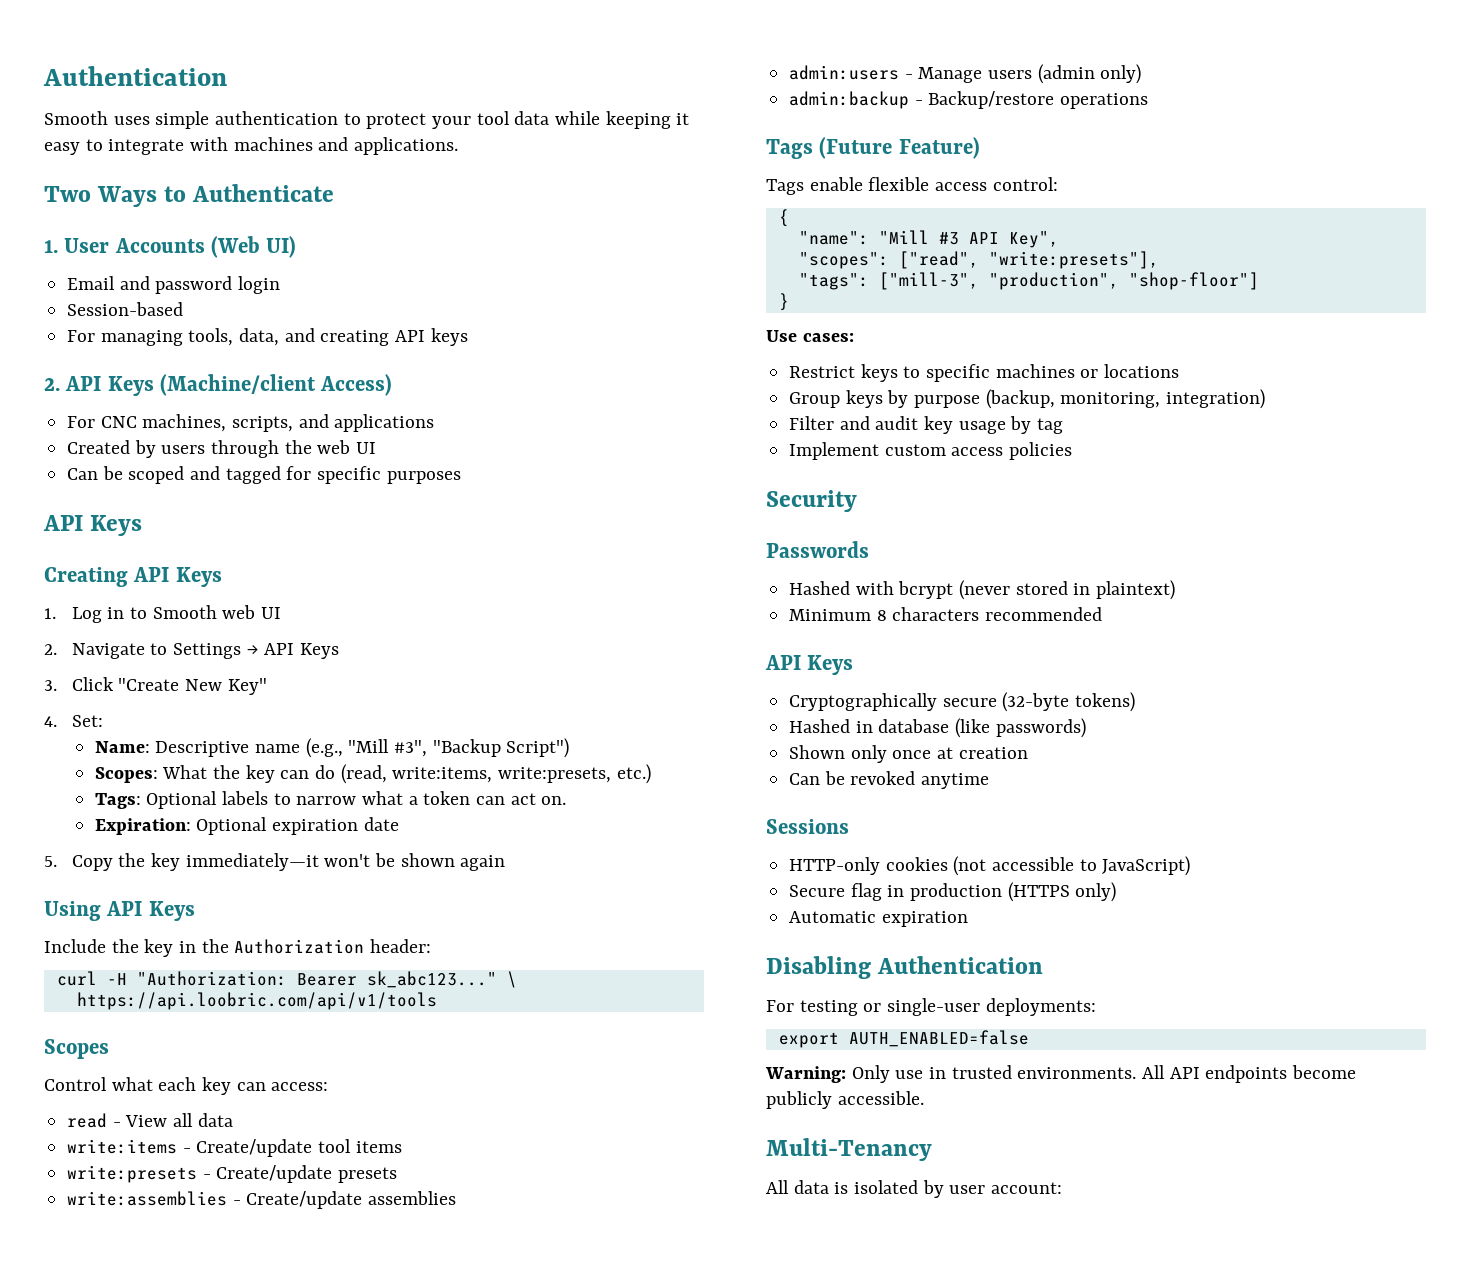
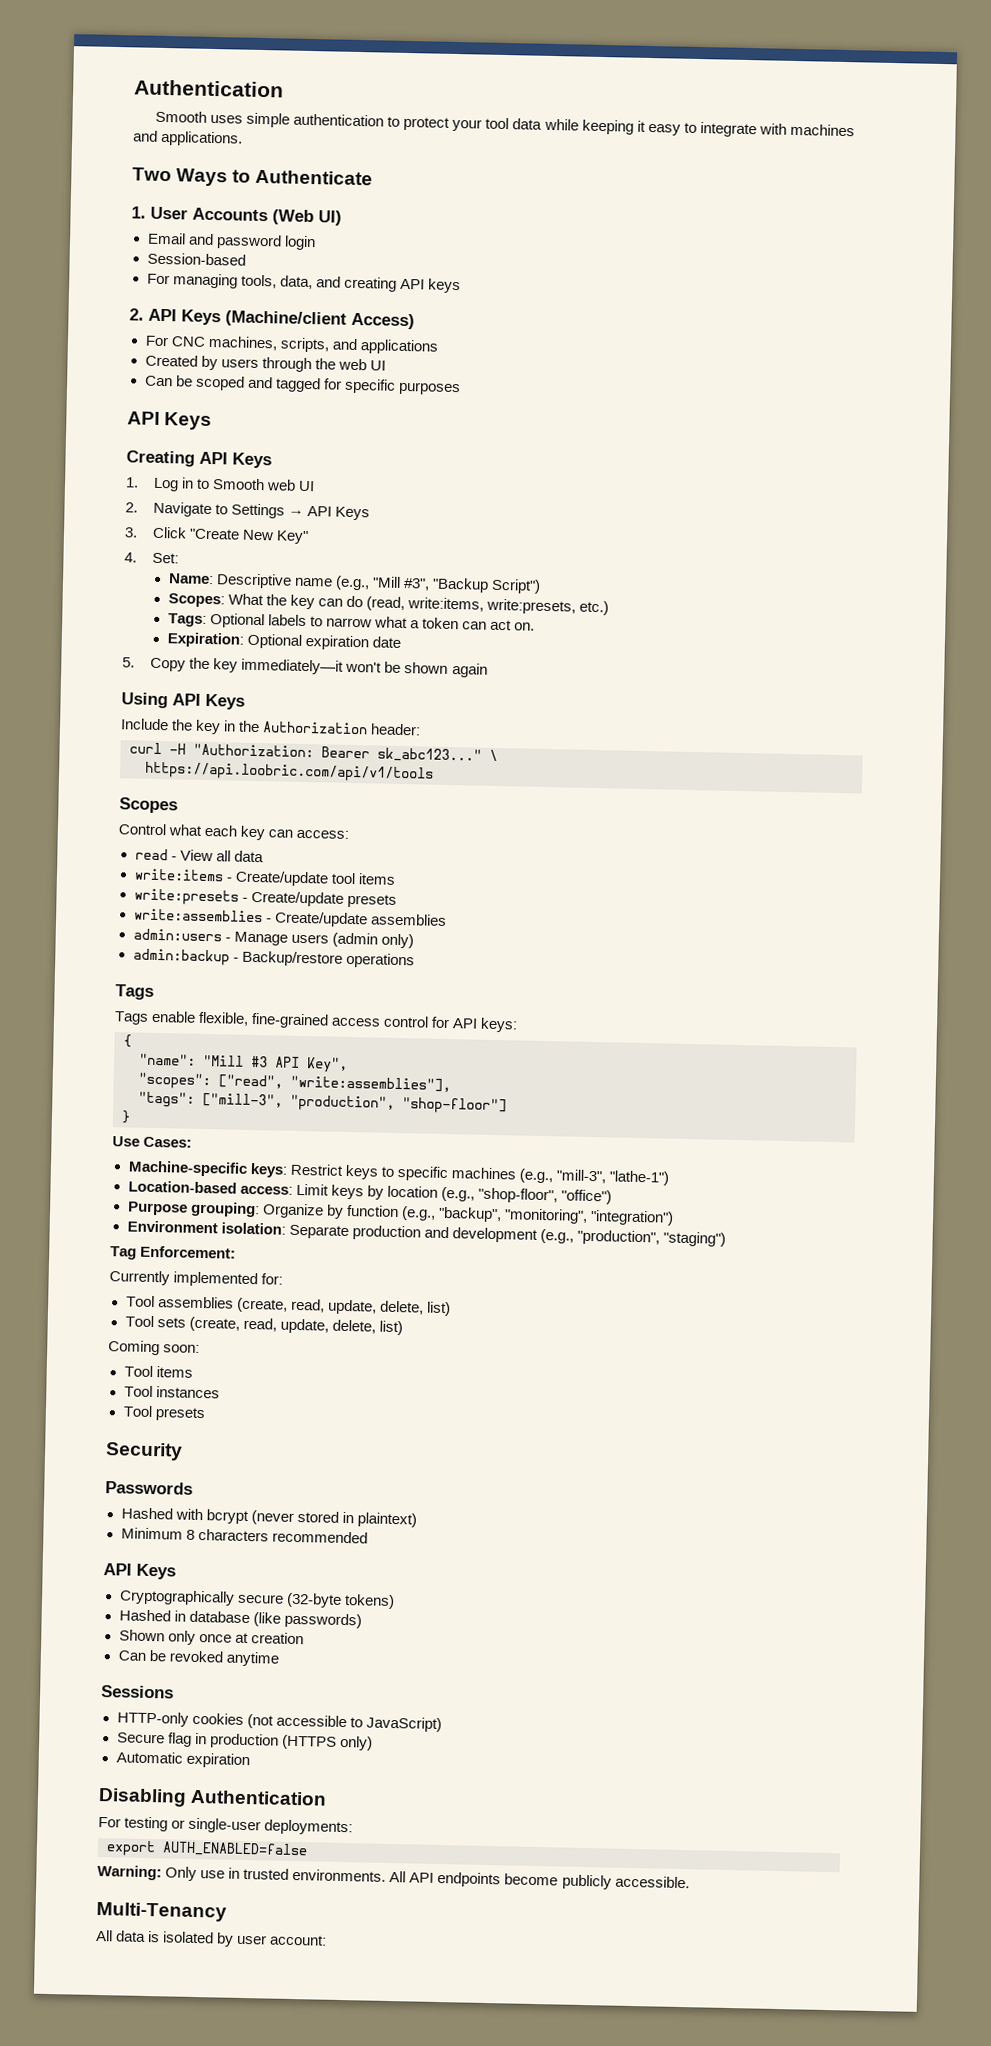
[819,137,980,159] (Future Feature) -> (154, 992) none
[868,177,1058,191] flexible access control: -> [198,1011,519,1033] flexible, fine-grained access control for API keys:
[988,251,1159,269] "write:presets"], -> [290,1075,451,1093] "write:assemblies"],
[802,333,854,342] cases: // -> [143,1136,193,1148] [127,1160,288,1178] Cases: // Machine-specific keys:
[1080,364,1180,378] [789,389,1266,409] [789,416,1064,434] [789,442,1073,460] or locations // Group keys by purpose (backup, monitoring, integration) // Filter and audit key usage by tag // Implement custom access policies -> [518,1168,669,1186] [127,1180,612,1205] [126,1201,674,1226] [126,1220,726,1247] [110,1245,237,1260] [109,1270,284,1288] [125,1295,451,1317] [124,1315,403,1336] [108,1340,201,1356] [123,1365,193,1378] [123,1385,220,1399] [122,1405,206,1422] (e.g., "mill-3", "lathe-1") // Location-based access: Limit keys by location (e.g., "shop-floor", "office") // Purpose grouping: Organize by function (e.g., "backup", "monitoring", "integration") // Environment isolation: Separate production and development (e.g., "production", "staging") // Tag Enforcement: // Currently implemented for: // Tool assemblies (create, read, update, delete, list) // Tool sets (create, read, update, delete, list) // Coming soon: // Tool items // Tool instances // Tool presets

